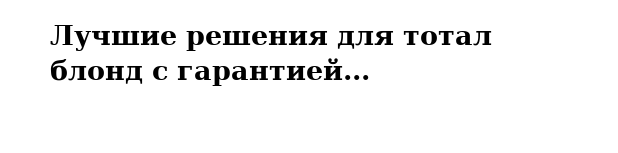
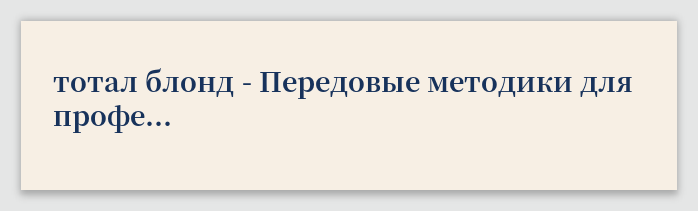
[50,25,492,51] [50,58,370,86] Лучшие решения для тотал блонд с гарантией... -> [53,68,634,99] [53,104,172,133] тотал блонд - Передовые методики для профе...

